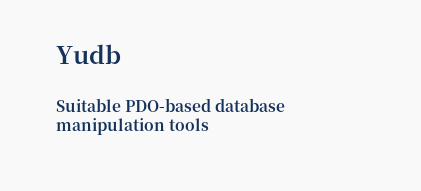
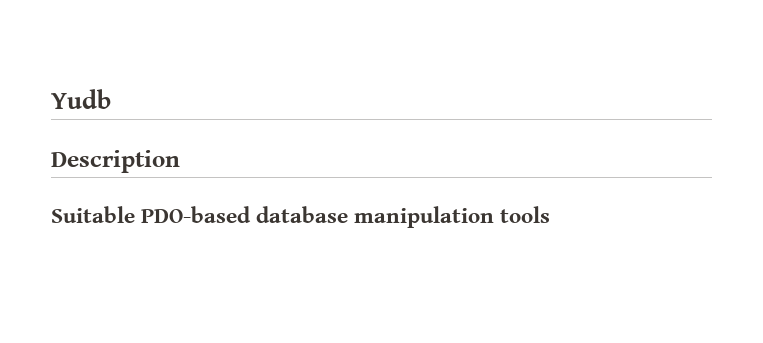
(121, 54) none -> [51,150,180,173] // Description

